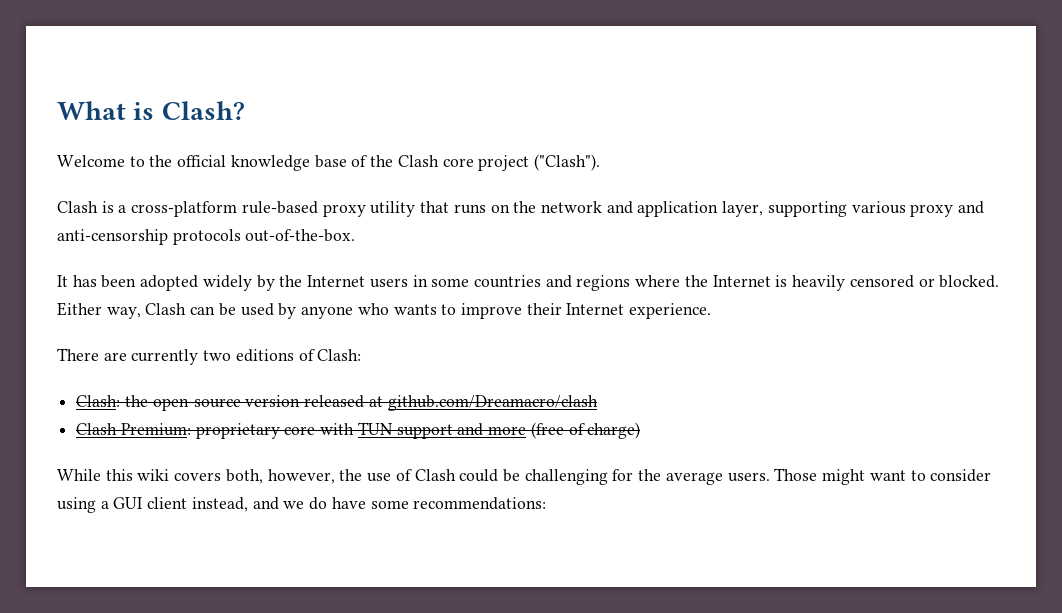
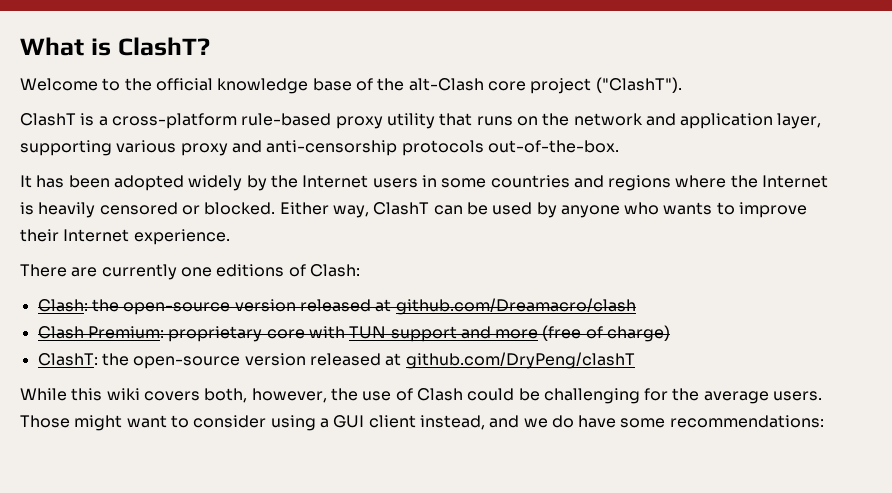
[161,101,245,120] Clash? -> [117,37,210,56] ClashT?
[397,155,439,167] Clash -> [408,78,484,91] alt-Clash
[533,154,600,171] [57,201,98,213] ("Clash"). // Clash -> [595,77,682,93] [20,113,76,126] ("ClashT"). // ClashT
[145,303,187,315] Clash -> [373,202,430,215] ClashT
[203,350,232,361] two -> [180,267,212,277] one
(641, 430) none -> [37,352,635,369] // ClashT: the open-source version released at github.com/DryPeng/clashT

